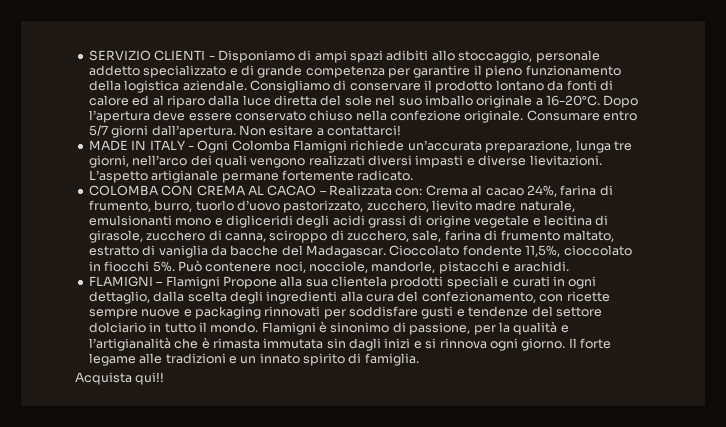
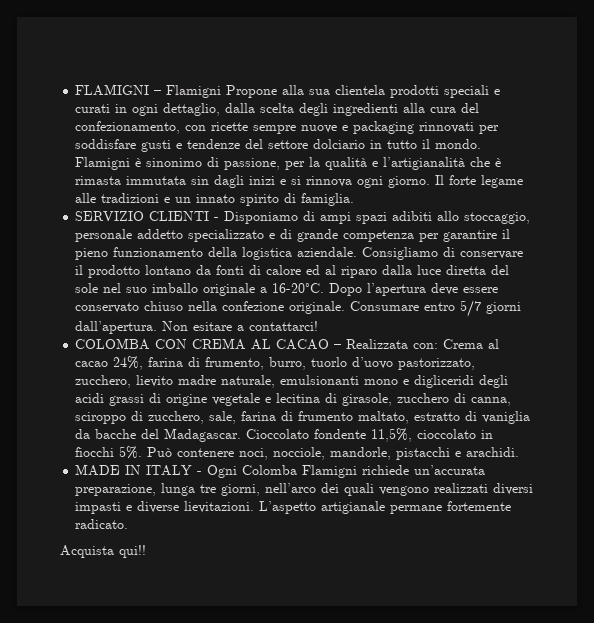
[88,50,600,63] [88,65,621,78] [88,80,613,93] [88,95,639,108] [88,110,638,123] [88,125,401,138] [88,140,632,153] [88,155,602,168] [88,170,414,183] [88,185,613,197] [88,200,575,213] [88,215,609,228] [88,230,614,243] [88,245,632,258] [88,260,569,274] SERVIZIO CLIENTI - Disponiamo di ampi spazi adibiti allo stoccaggio, personale addetto specializzato e di grande competenza per garantire il pieno funzionamento della logistica aziendale. Consigliamo di conservare il prodotto lontano da fonti di calore ed al riparo dalla luce diretta del sole nel suo imballo originale a 16-20°C. Dopo l’apertura deve essere conservato chiuso nella confezione originale. Consumare entro 5/7 giorni dall’apertura. Non esitare a contattarci! // MADE IN ITALY - Ogni Colomba Flamigni richiede un’accurata preparazione, lunga tre giorni, nell’arco dei quali vengono realizzati diversi impasti e diverse lievitazioni. L’aspetto artigianale permane fortemente radicato. // COLOMBA CON CREMA AL CACAO – Realizzata con: Crema al cacao 24%, farina di frumento, burro, tuorlo d’uovo pastorizzato, zucchero, lievito madre naturale, emulsionanti mono e digliceridi degli acidi grassi di origine vegetale e lecitina di girasole, zucchero di canna, sciroppo di zucchero, sale, farina di frumento maltato, estratto di vaniglia da bacche del Madagascar. Cioccolato fondente 11,5%, cioccolato in fiocchi 5%. Può contenere noci, nocciole, mandorle, pistacchi e arachidi. // -> (75, 90) none
(419, 359) none -> [75,211,531,224] [75,229,511,242] [75,247,524,260] [75,265,510,278] [75,283,499,296] [75,300,522,317] [75,321,319,334] [75,338,500,350] [75,356,476,370] [75,375,509,388] [75,393,512,406] [75,411,531,424] [75,428,494,442] [75,446,520,460] [75,464,486,478] [75,483,534,496] [75,501,512,514] [75,519,129,529] // SERVIZIO CLIENTI - Disponiamo di ampi spazi adibiti allo stoccaggio, personale addetto specializzato e di grande competenza per garantire il pieno funzionamento della logistica aziendale. Consigliamo di conservare il prodotto lontano da fonti di calore ed al riparo dalla luce diretta del sole nel suo imballo originale a 16-20°C. Dopo l’apertura deve essere conservato chiuso nella confezione originale. Consumare entro 5/7 giorni dall’apertura. Non esitare a contattarci! // COLOMBA CON CREMA AL CACAO – Realizzata con: Crema al cacao 24%, farina di frumento, burro, tuorlo d’uovo pastorizzato, zucchero, lievito madre naturale, emulsionanti mono e digliceridi degli acidi grassi di origine vegetale e lecitina di girasole, zucchero di canna, sciroppo di zucchero, sale, farina di frumento maltato, estratto di vaniglia da bacche del Madagascar. Cioccolato fondente 11,5%, cioccolato in fiocchi 5%. Può contenere noci, nocciole, mandorle, pistacchi e arachidi. // MADE IN ITALY - Ogni Colomba Flamigni richiede un’accurata preparazione, lunga tre giorni, nell’arco dei quali vengono realizzati diversi impasti e diverse lievitazioni. L’aspetto artigianale permane fortemente radicato.

